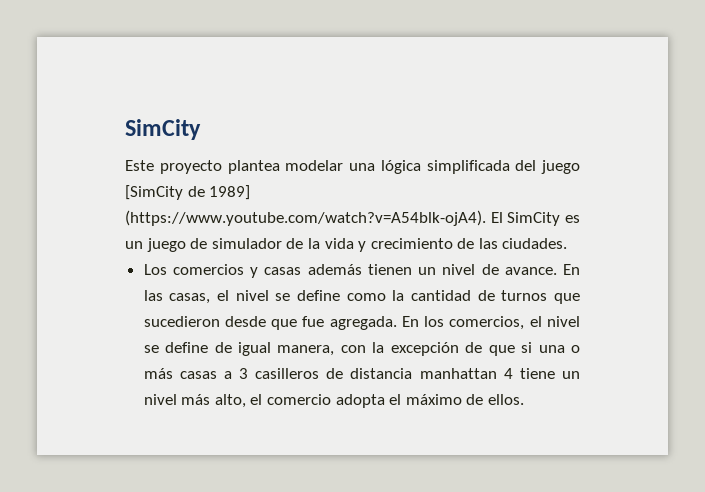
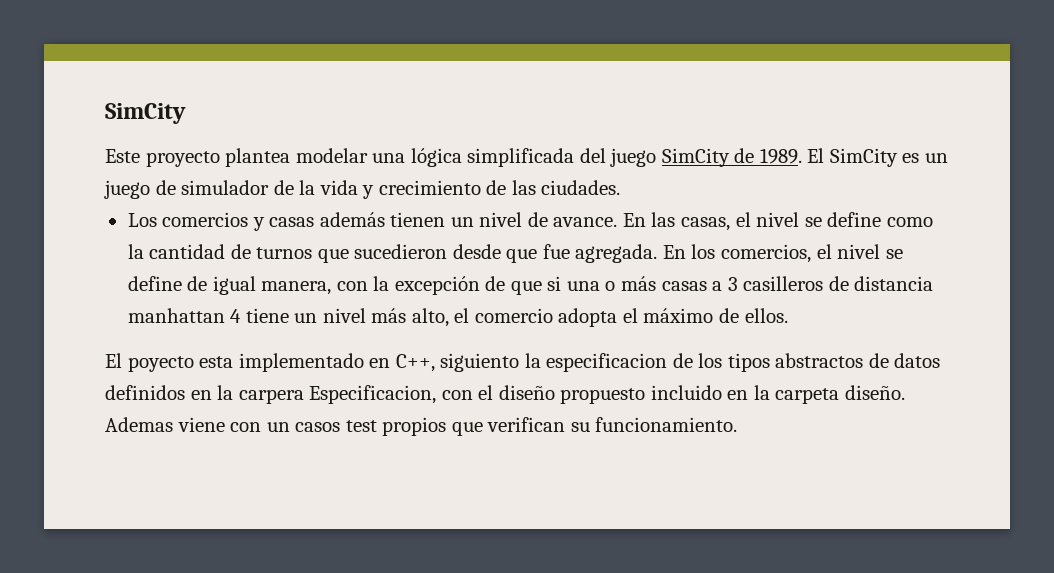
[125,185,251,200] [125,210,486,226] [SimCity de 1989] (https://www.youtube.com/watch?v=A54blk-ojA4). -> [661,148,802,167] SimCity de 1989.
(525, 399) none -> [105,353,941,372] [105,385,905,404] [105,417,738,436] // El poyecto esta implementado en C++, siguiento la especificacion de los tipos abstractos de datos definidos en la carpera Especificacion, con el diseño propuesto incluido en la carpeta diseño. Ademas viene con un casos test propios que verifican su funcionamiento.

